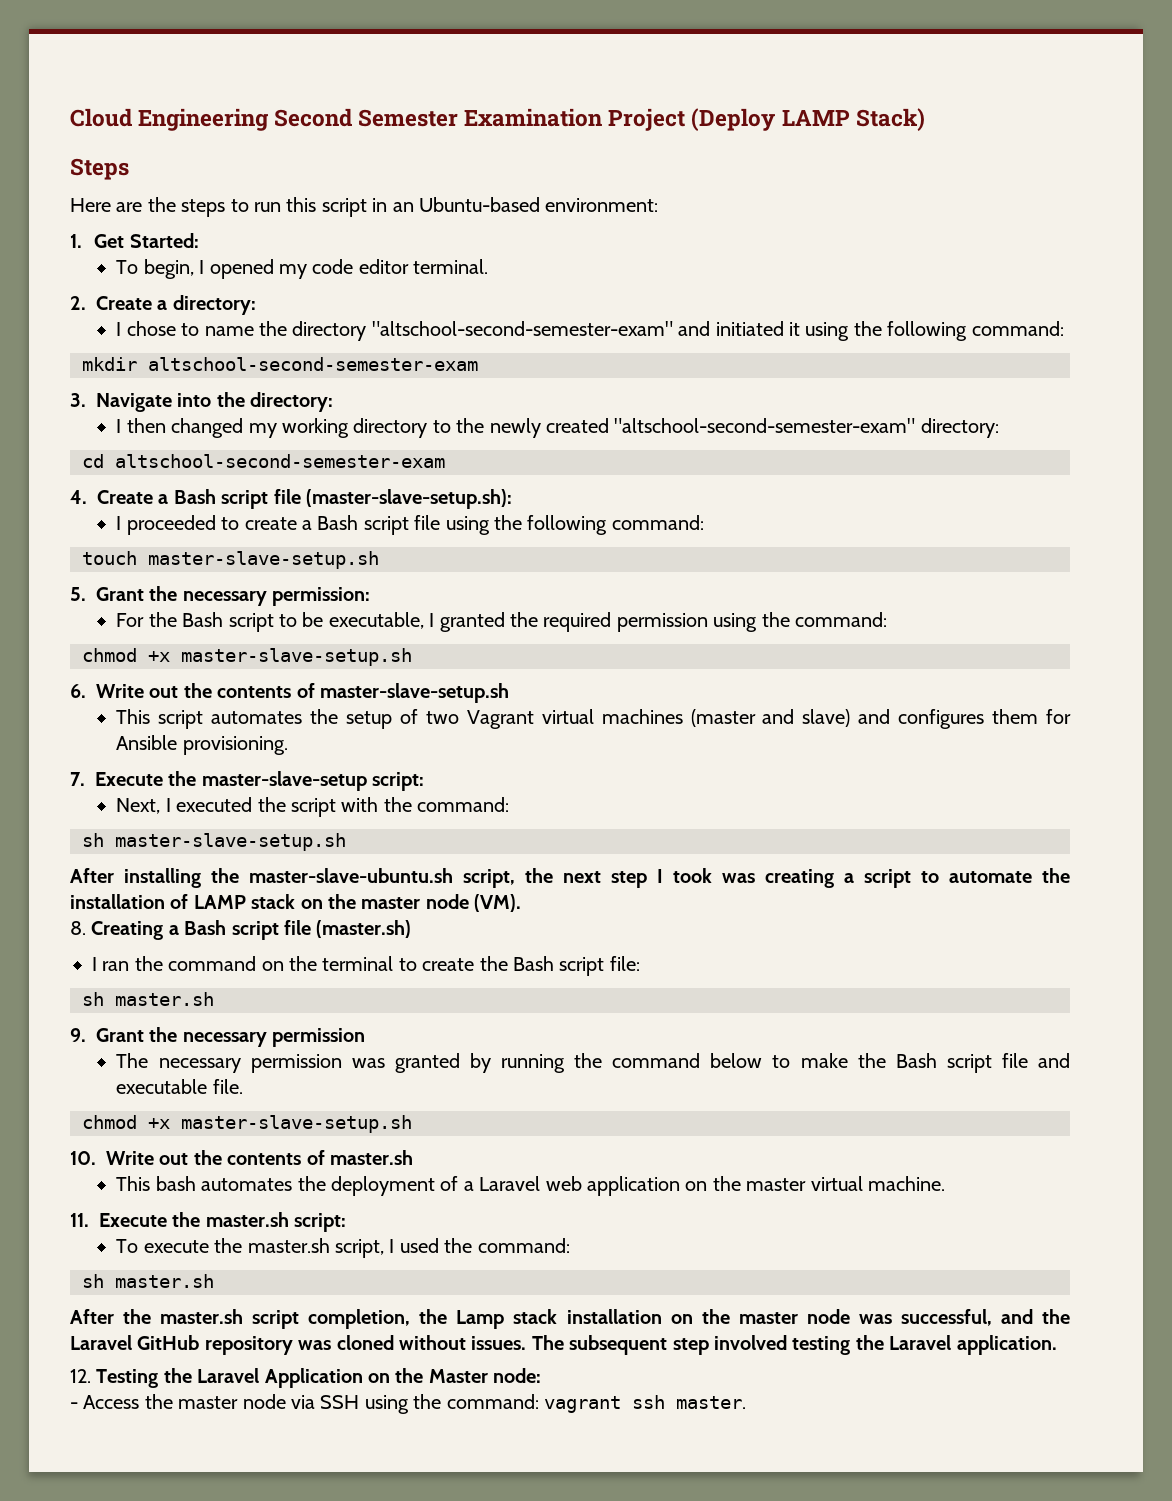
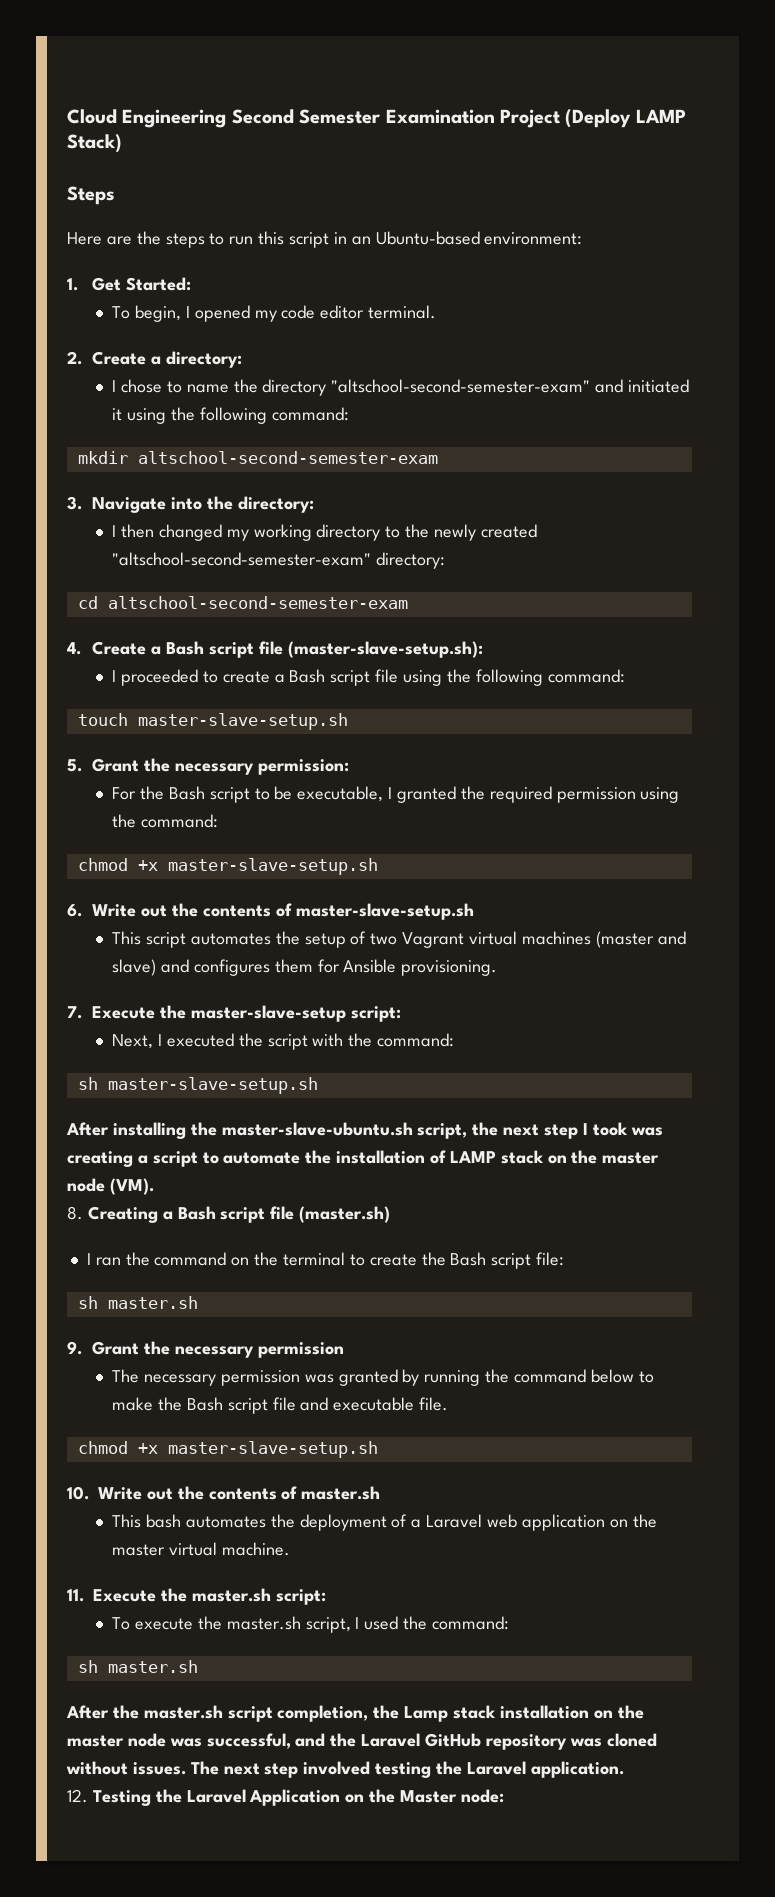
[569,1335,668,1355] subsequent -> [223,1763,260,1775] next
[70,1394,746,1414] // - Access the master node via SSH using the command: vagrant ssh master. -> (504, 1796) none

